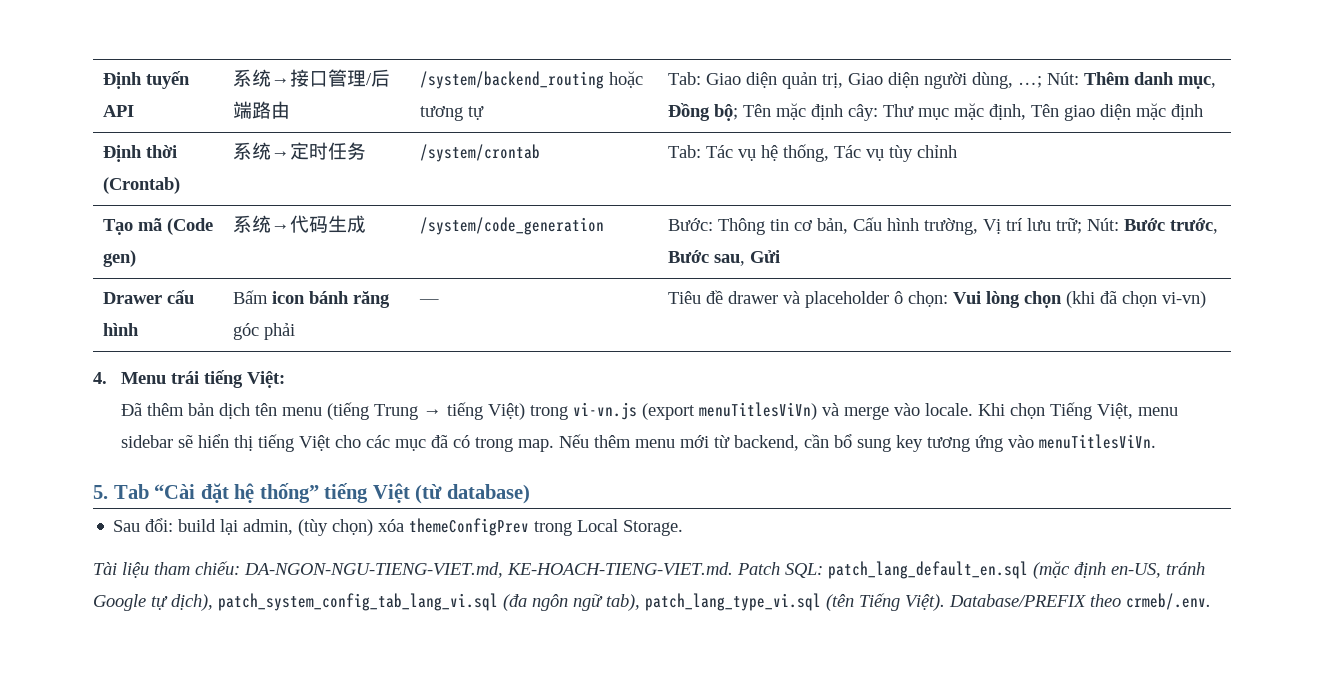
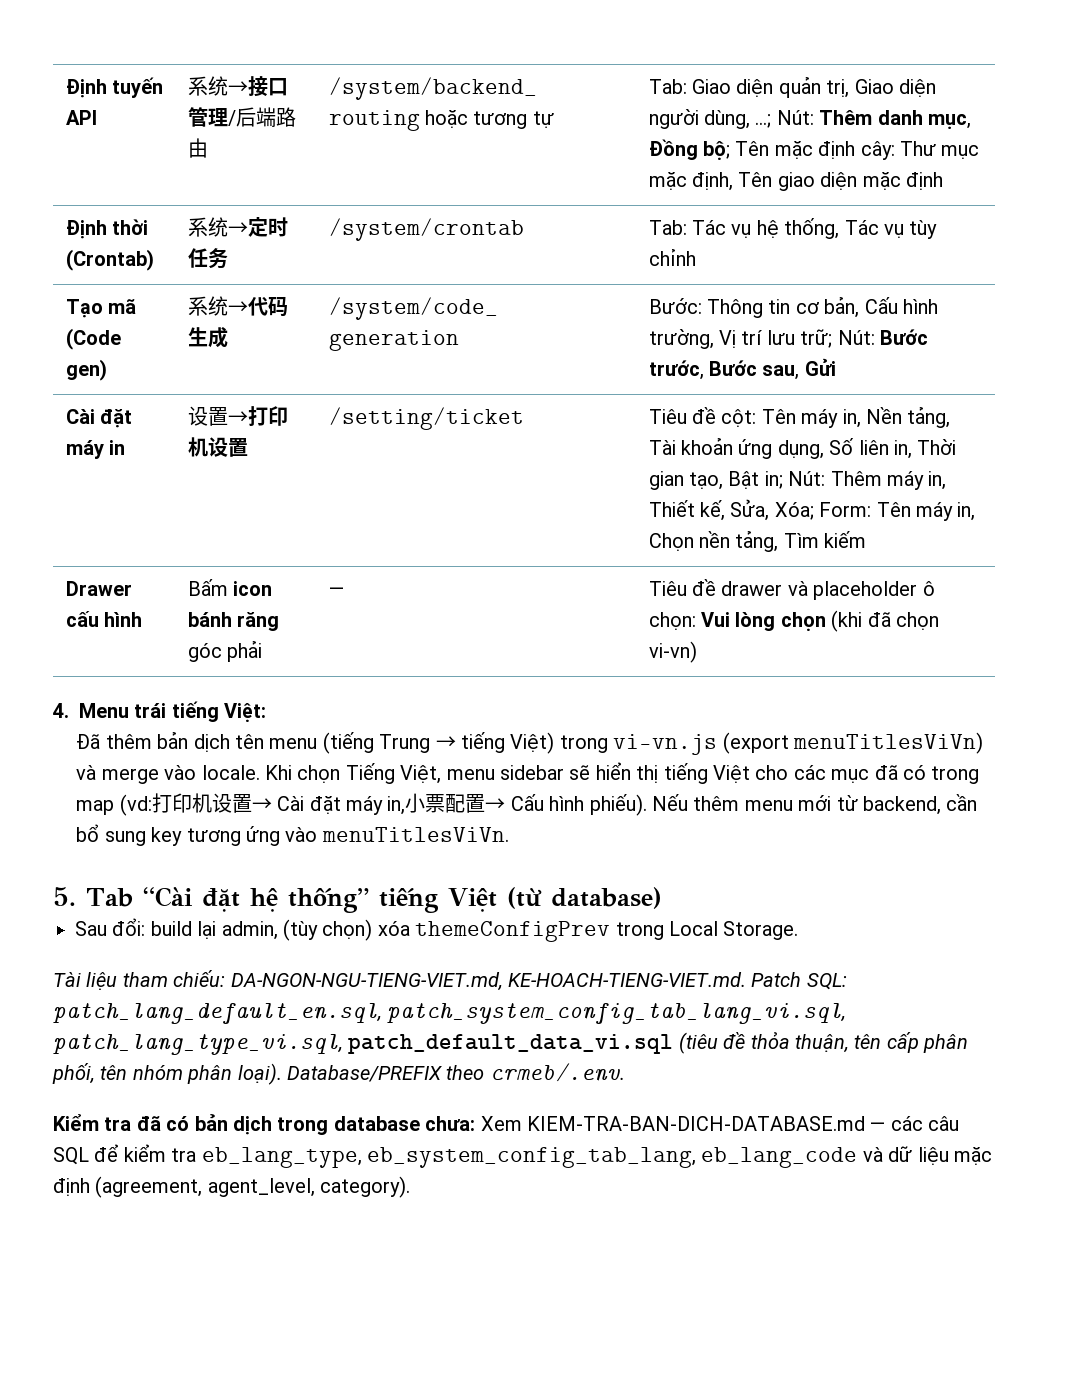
(781, 256) none -> [65,409,133,428] [65,440,126,459] [187,406,288,426] [187,437,248,457] [328,407,524,430] [648,407,951,428] [648,438,957,459] [648,471,947,490] [648,499,976,521] [648,531,867,552] // Cài đặt máy in | 设置→打印机设置 | /setting/ticket | Tiêu đề cột: Tên máy in, Nền tảng, Tài khoản ứng dụng, Số liên in, Thời gian tạo, Bật in; Nút: Thêm máy in, Thiết kế, Sửa, Xóa; Form: Tên máy in, Chọn nền tảng, Tìm kiếm
[517,439,554,452] map. -> [76,793,647,816] map (vd:打印机设置→ Cài đặt máy in,小票配置→ Cấu hình phiếu).
[828,561,1205,579] [93,593,1211,611] patch_lang_default_en.sql (mặc định en-US, tránh Google tự dịch), patch_system_config_tab_lang_vi.sql (đa ngôn ngữ tab), patch_lang_type_vi.sql (tên Tiếng Việt). Database/PREFIX theo crmeb/.env. -> [53,1003,847,1024] [53,1032,969,1055] [52,1063,625,1085] [53,1114,960,1135] [53,1144,992,1168] [53,1176,411,1198] patch_lang_default_en.sql, patch_system_config_tab_lang_vi.sql, patch_lang_type_vi.sql, patch_default_data_vi.sql (tiêu đề thỏa thuận, tên cấp phân phối, tên nhóm phân loại). Database/PREFIX theo crmeb/.env. // Kiểm tra đã có bản dịch trong database chưa: Xem KIEM-TRA-BAN-DICH-DATABASE.md — các câu SQL để kiểm tra eb_lang_type, eb_system_config_tab_lang, eb_lang_code và dữ liệu mặc định (agreement, agent_level, category).

